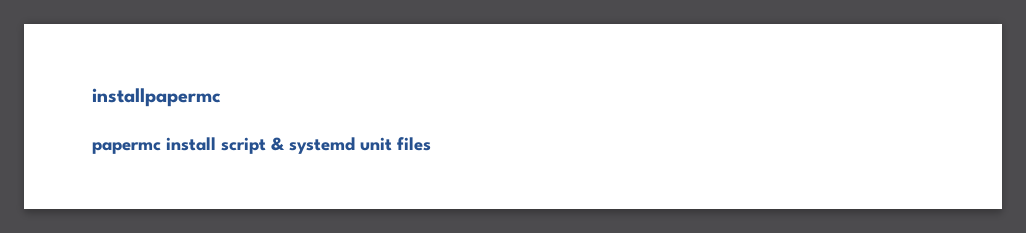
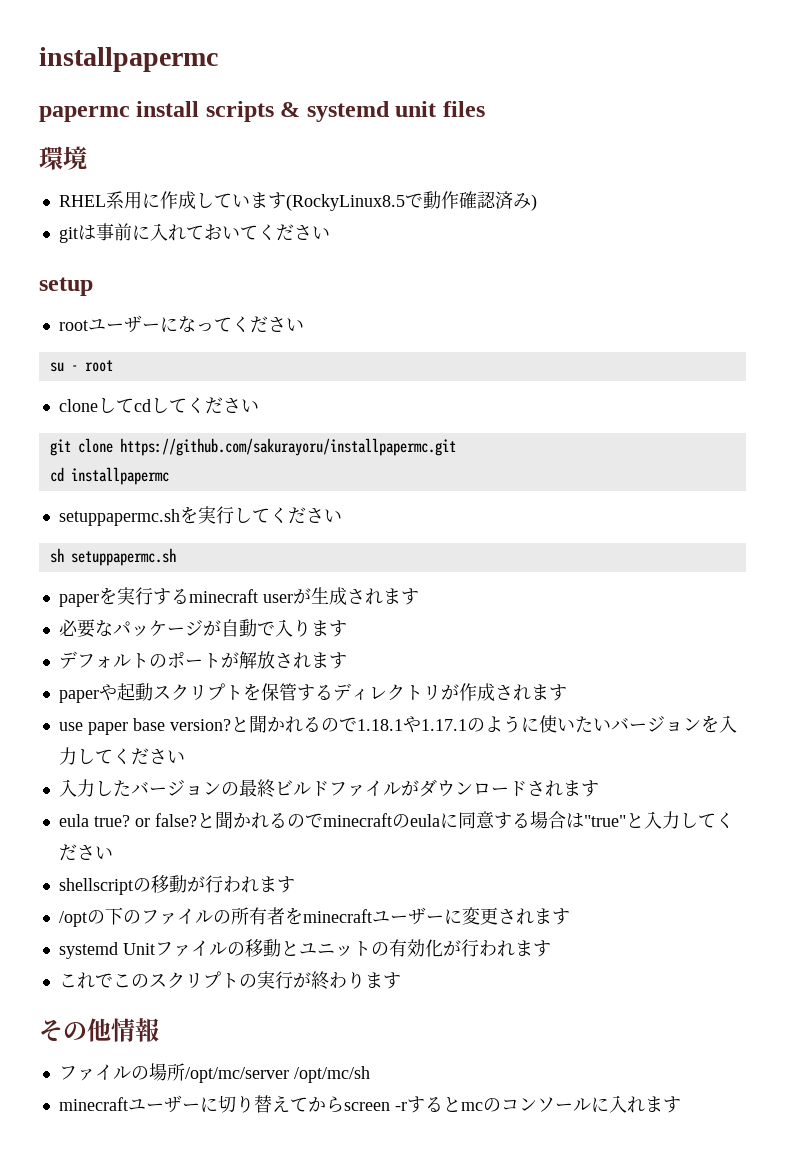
[221,137,266,154] script -> [205,101,274,122] scripts
(431, 144) none -> [39,146,87,170] [58,191,537,211] [58,223,330,243] [39,277,93,296] [58,315,304,333] [49,360,113,372] [58,397,259,414] [49,438,456,456] [49,467,169,485] [58,506,342,526] [49,548,176,566] [58,587,419,607] [58,619,347,638] [58,651,347,669] [58,683,567,703] [58,715,737,735] [58,747,185,765] [58,779,599,798] [58,811,734,829] [58,844,113,861] [58,875,295,895] [58,907,570,927] [58,939,551,959] [58,971,401,990] [39,1018,159,1042] [58,1063,370,1083] [58,1095,681,1113] // 環境 // RHEL系用に作成しています(RockyLinux8.5で動作確認済み) // gitは事前に入れておいてください // setup // rootユーザーになってください // su - root // cloneしてcdしてください // git clone https://github.com/sakurayoru/installpapermc.git // cd installpapermc // setuppapermc.shを実行してください // sh setuppapermc.sh // paperを実行するminecraft userが生成されます // 必要なパッケージが自動で入ります // デフォルトのポートが解放されます // paperや起動スクリプトを保管するディレクトリが作成されます // use paper base version?と聞かれるので1.18.1や1.17.1のように使いたいバージョンを入力してください // 入力したバージョンの最終ビルドファイルがダウンロードされます // eula true? or false?と聞かれるのでminecraftのeulaに同意する場合は"true"と入力してください // shellscriptの移動が行われます // /optの下のファイルの所有者をminecraftユーザーに変更されます // systemd Unitファイルの移動とユニットの有効化が行われます // これでこのスクリプトの実行が終わります // その他情報 // ファイルの場所/opt/mc/server /opt/mc/sh // minecraftユーザーに切り替えてからscreen -rするとmcのコンソールに入れます

